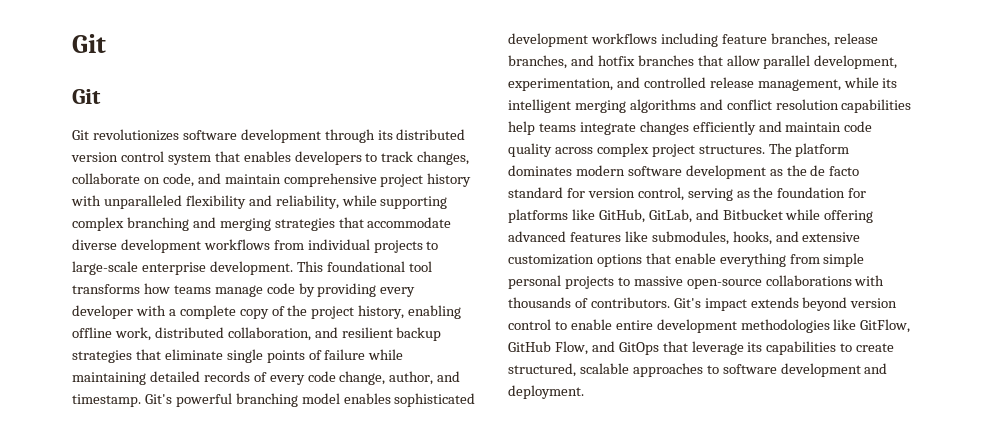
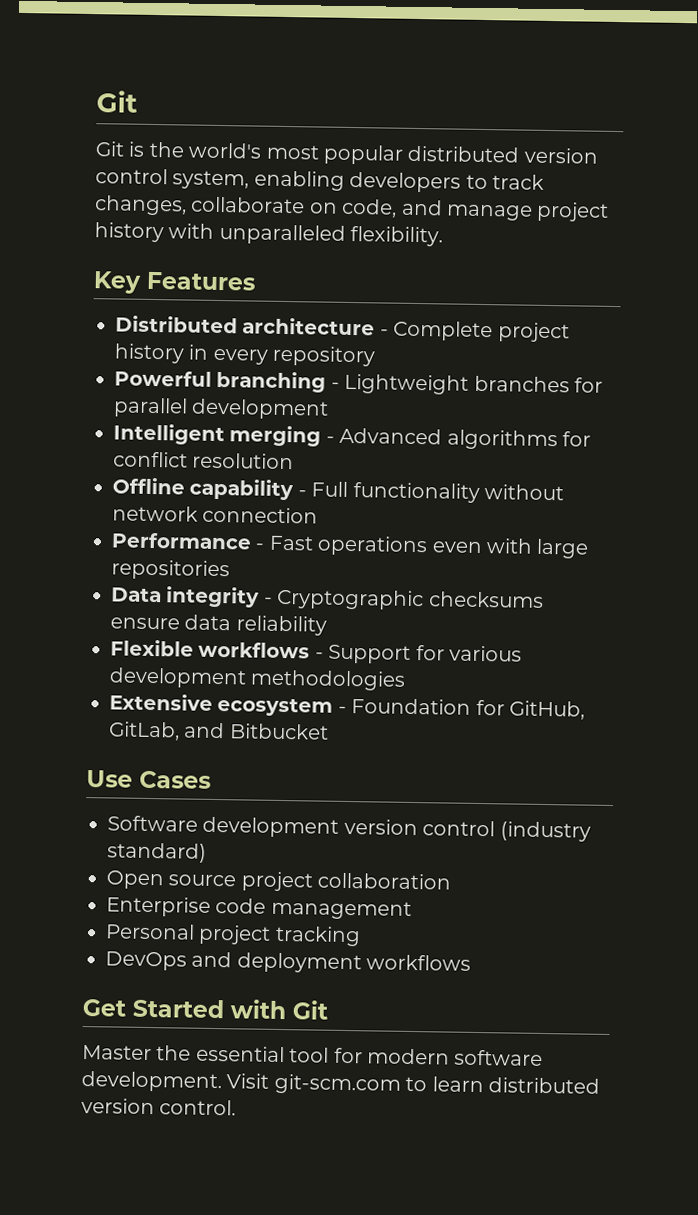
[72,34,106,53] [72,89,101,104] [72,129,466,143] [71,151,291,165] Git // Git // Git revolutionizes software development through its distributed version control system that enables -> [96,90,138,113] [95,141,598,165] [95,168,345,191] Git // Git is the world's most popular distributed version control system, enabling
[224,173,377,187] maintain comprehensive -> [446,204,533,221] manage
[185,195,448,209] [72,217,452,231] [72,239,439,253] [72,261,432,275] [72,283,416,297] [72,305,462,319] [72,327,442,341] [72,349,404,363] [72,371,461,385] [72,393,476,407] [508,33,878,47] [508,55,898,69] [508,77,898,91] [508,99,912,113] [508,121,873,135] [508,143,850,157] [508,165,860,179] [508,187,867,201] [508,209,874,223] [508,231,861,245] [508,253,865,267] [508,275,885,289] [508,297,898,311] [508,319,911,333] [508,341,895,355] [508,363,888,377] [508,385,584,399] flexibility and reliability, while supporting complex branching and merging strategies that accommodate diverse development workflows from individual projects to large-scale enterprise development. This foundational tool transforms how teams manage code by providing every developer with a complete copy of the project history, enabling offline work, distributed collaboration, and resilient backup strategies that eliminate single points of failure while maintaining detailed records of every code change, author, and timestamp. Git's powerful branching model enables sophisticated development workflows including feature branches, release branches, and hotfix branches that allow parallel development, experimentation, and controlled release management, while its intelligent merging algorithms and conflict resolution capabilities help teams integrate changes efficiently and maintain code quality across complex project structures. The platform dominates modern software development as the de facto standard for version control, serving as the foundation for platforms like GitHub, GitLab, and Bitbucket while offering advanced features like submodules, hooks, and extensive customization options that enable everything from simple personal projects to massive open-source collaborations with thousands of contributors. Git's impact extends beyond version control to enable entire development methodologies like GitFlow, GitHub Flow, and GitOps that leverage its capabilities to create structured, scalable approaches to software development and deployment. -> [350,225,444,247] [93,271,256,294] [115,315,570,343] [114,343,376,367] [114,370,603,395] [113,397,330,420] [113,423,591,451] [113,451,295,470] [112,477,564,503] [112,505,319,524] [111,532,590,559] [111,559,230,581] [111,586,544,611] [110,614,327,636] [110,639,522,664] [109,667,407,691] [109,693,585,720] [108,721,329,741] [86,770,211,789] [107,815,591,842] [107,842,207,863] [106,870,452,892] [106,896,412,920] [105,923,361,947] [105,951,472,974] [82,998,329,1020] [82,1045,544,1066] [81,1070,600,1095] [81,1097,237,1116] flexibility. // Key Features // Distributed architecture - Complete project history in every repository // Powerful branching - Lightweight branches for parallel development // Intelligent merging - Advanced algorithms for conflict resolution // Offline capability - Full functionality without network connection // Performance - Fast operations even with large repositories // Data integrity - Cryptographic checksums ensure data reliability // Flexible workflows - Support for various development methodologies // Extensive ecosystem - Foundation for GitHub, GitLab, and Bitbucket // Use Cases // Software development version control (industry standard) // Open source project collaboration // Enterprise code management // Personal project tracking // DevOps and deployment workflows // Get Started with Git // Master the essential tool for modern software development. Visit git-scm.com to learn distributed version control.

